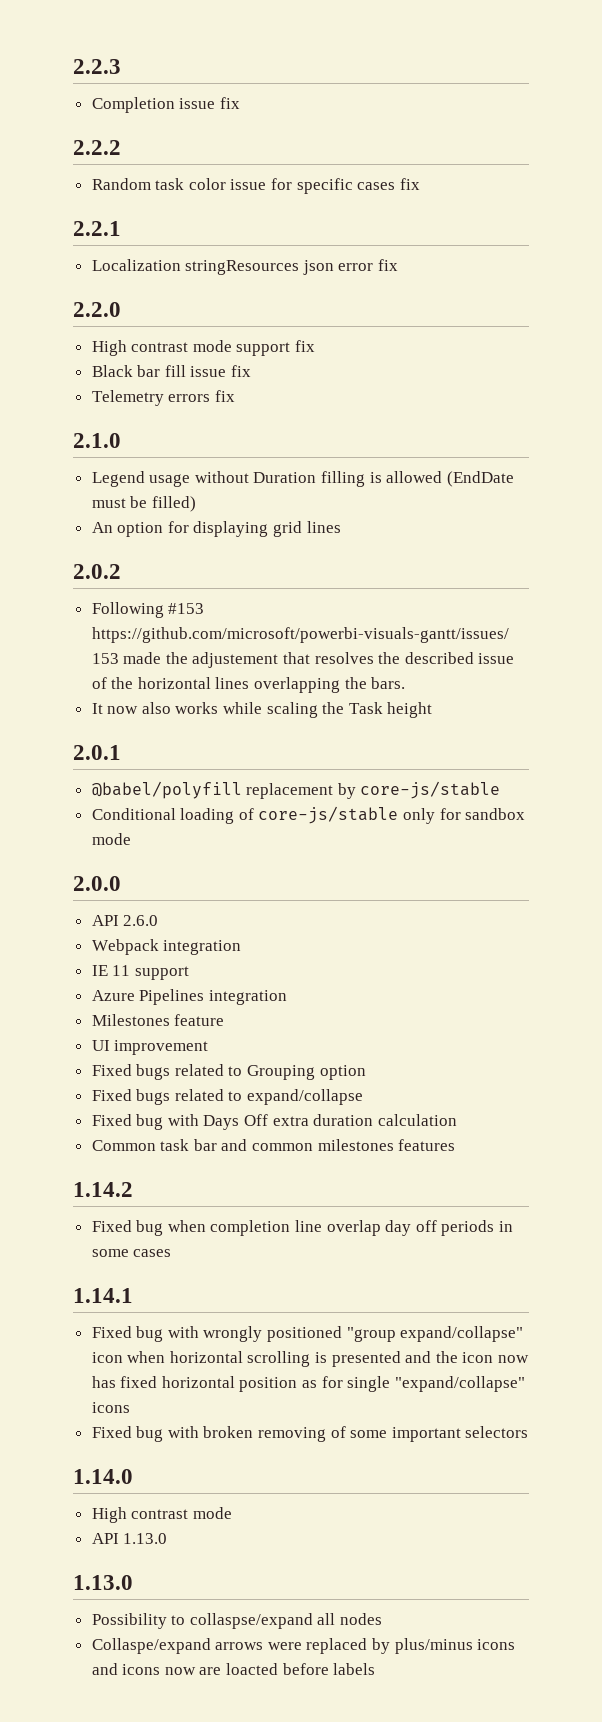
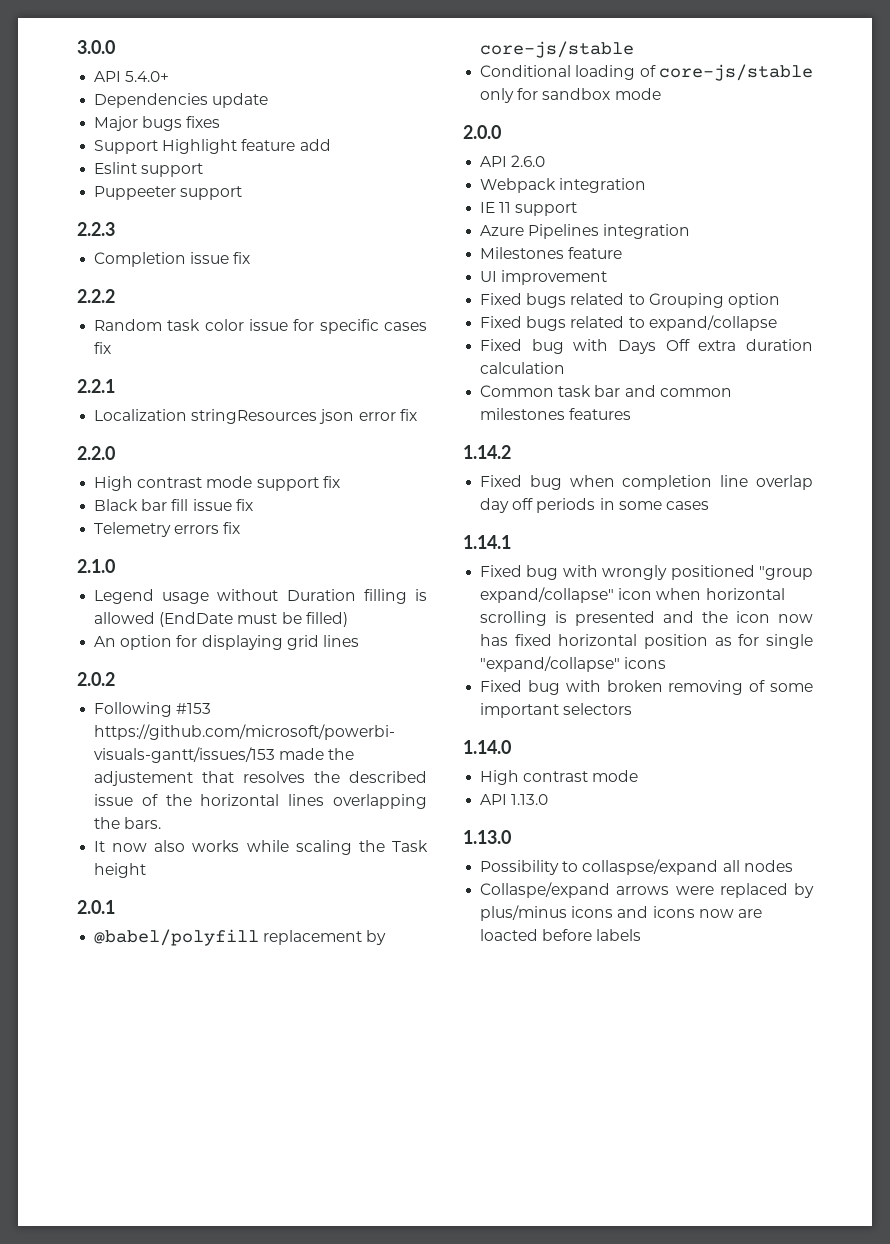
(73, 66) none -> [77,40,115,54] [94,71,170,82] [94,93,269,108] [94,116,221,131] [94,139,331,154] [94,162,204,177] [94,186,243,200] 3.0.0 // API 5.4.0+ // Dependencies update // Major bugs fixes // Support Highlight feature add // Eslint support // Puppeeter support //

